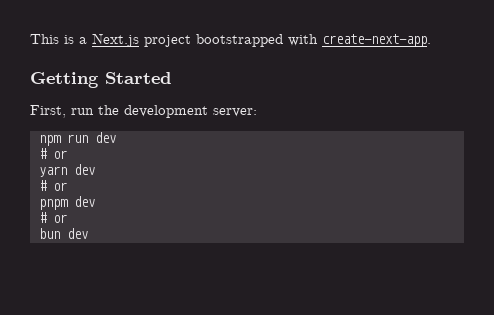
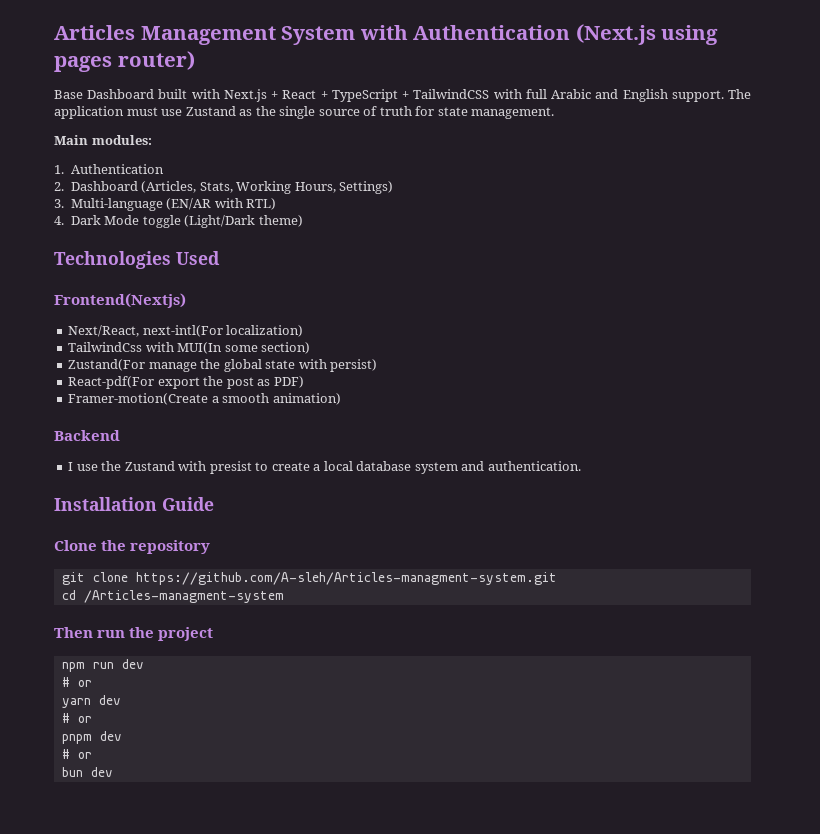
[30,33,431,47] [30,72,171,88] [30,105,257,118] This is a Next.js project bootstrapped with create-next-app. // Getting Started // First, run the development server: -> [54,24,719,45] [54,51,195,72] [54,89,752,102] [54,106,555,119] [54,135,152,145] [54,164,164,174] [54,181,394,194] [54,198,277,211] [54,215,303,228] [54,251,220,269] [54,293,186,308] [68,325,304,337] [68,342,311,354] [68,359,378,372] [68,376,304,389] [68,393,341,405] [54,430,120,441] [68,461,581,474] [54,497,214,511] [54,540,211,554] [61,572,557,585] [61,590,284,603] [54,627,214,641] Articles Management System with Authentication (Next.js using pages router) // Base Dashboard built with Next.js + React + TypeScript + TailwindCSS with full Arabic and English support. The application must use Zustand as the single source of truth for state management. // Main modules: // 1. Authentication // 2. Dashboard (Articles, Stats, Working Hours, Settings) // 3. Multi-language (EN/AR with RTL) // 4. Dark Mode toggle (Light/Dark theme) // Technologies Used // Frontend(Nextjs) // Next/React, next-intl(For localization) // TailwindCss with MUI(In some section) // Zustand(For manage the global state with persist) // React-pdf(For export the post as PDF) // Framer-motion(Create a smooth animation) // Backend // I use the Zustand with presist to create a local database system and authentication. // Installation Guide // Clone the repository // git clone https://github.com/A-sleh/Articles-managment-system.git // cd /Articles-managment-system // Then run the project

